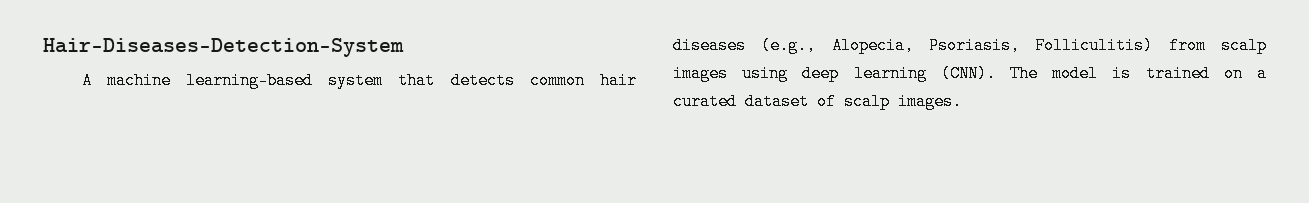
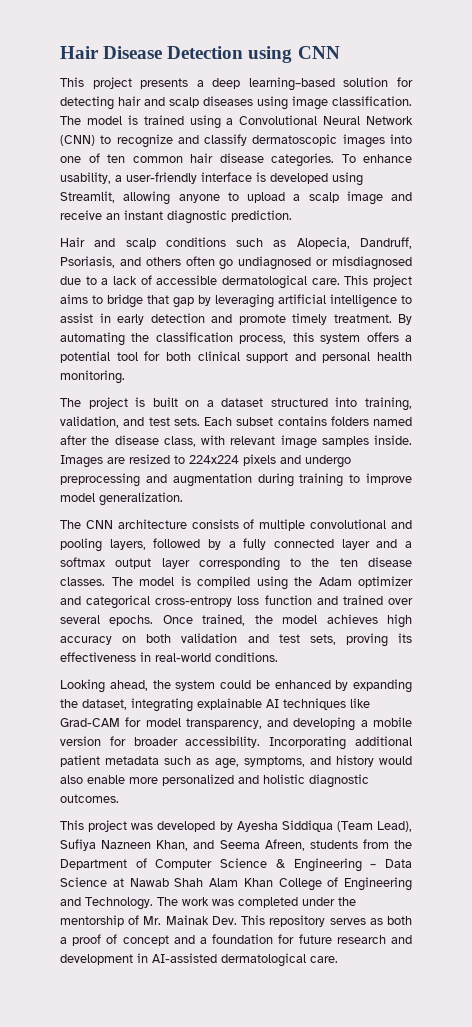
[43,38,404,57] [81,72,637,89] [673,37,1267,54] [673,65,1267,82] [673,93,962,110] Hair-Diseases-Detection-System // A machine learning-based system that detects common hair diseases (e.g., Alopecia, Psoriasis, Folliculitis) from scalp images using deep learning (CNN). The model is trained on a curated dataset of scalp images. -> [60,46,340,63] [60,77,413,91] [60,96,412,110] [60,115,413,129] [60,134,412,148] [60,153,412,167] [60,172,363,186] [60,191,412,205] [60,210,292,224] [60,237,412,249] [60,256,412,270] [60,275,412,289] [60,294,412,308] [60,313,412,325] [60,332,412,346] [60,351,412,363] [60,370,125,384] [60,397,412,411] [60,416,412,428] [60,435,412,449] [60,454,351,468] [60,473,412,487] [60,492,183,506] [60,519,412,531] [60,538,412,552] [60,557,412,571] [60,576,413,590] [60,595,414,609] [60,614,412,628] [60,633,412,647] [60,652,278,662] [60,679,412,693] [60,698,370,712] [60,717,412,731] [60,736,412,750] [60,755,412,769] [60,774,369,788] [60,794,119,803] [60,820,412,832] [60,839,412,851] [60,858,413,872] [60,877,412,891] [60,897,356,910] [60,915,413,927] [60,934,412,946] [60,953,338,967] Hair Disease Detection using CNN // This project presents a deep learning–based solution for detecting hair and scalp diseases using image classification. The model is trained using a Convolutional Neural Network (CNN) to recognize and classify dermatoscopic images into one of ten common hair disease categories. To enhance usability, a user-friendly interface is developed using Streamlit, allowing anyone to upload a scalp image and receive an instant diagnostic prediction. // Hair and scalp conditions such as Alopecia, Dandruff, Psoriasis, and others often go undiagnosed or misdiagnosed due to a lack of accessible dermatological care. This project aims to bridge that gap by leveraging artificial intelligence to assist in early detection and promote timely treatment. By automating the classification process, this system offers a potential tool for both clinical support and personal health monitoring. // The project is built on a dataset structured into training, validation, and test sets. Each subset contains folders named after the disease class, with relevant image samples inside. Images are resized to 224x224 pixels and undergo preprocessing and augmentation during training to improve model generalization. // The CNN architecture consists of multiple convolutional and pooling layers, followed by a fully connected layer and a softmax output layer corresponding to the ten disease classes. The model is compiled using the Adam optimizer and categorical cross-entropy loss function and trained over several epochs. Once trained, the model achieves high accuracy on both validation and test sets, proving its effectiveness in real-world conditions. // Looking ahead, the system could be enhanced by expanding the dataset, integrating explainable AI techniques like Grad-CAM for model transparency, and developing a mobile version for broader accessibility. Incorporating additional patient metadata such as age, symptoms, and history would also enable more personalized and holistic diagnostic outcomes. // This project was developed by Ayesha Siddiqua (Team Lead), Sufiya Nazneen Khan, and Seema Afreen, students from the Department of Computer Science & Engineering – Data Science at Nawab Shah Alam Khan College of Engineering and Technology. The work was completed under the mentorship of Mr. Mainak Dev. This repository serves as both a proof of concept and a foundation for future research and development in AI-assisted dermatological care.

